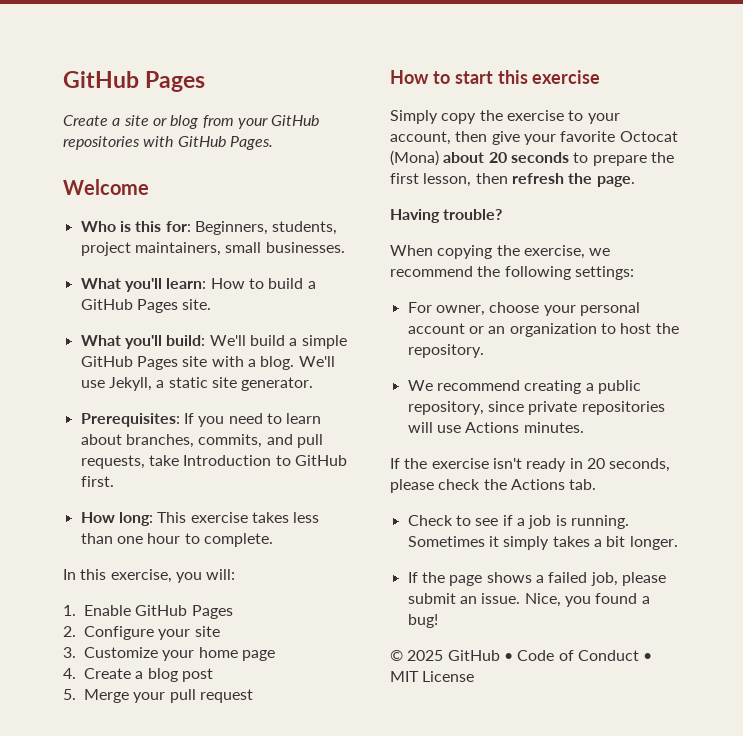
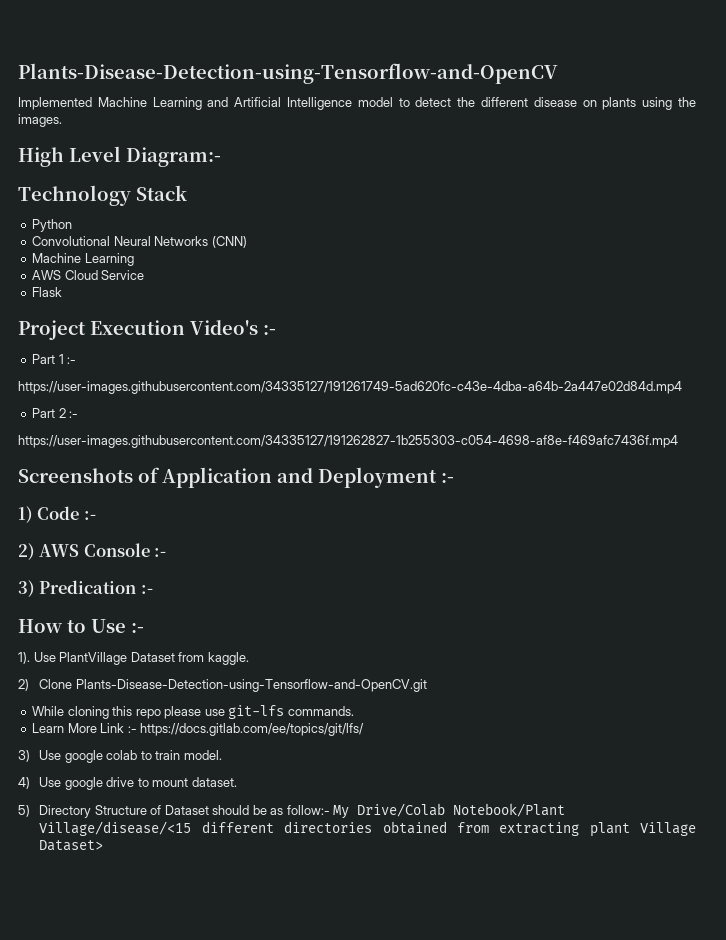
[63,71,206,92] [63,115,320,129] [63,136,273,150] [63,179,149,195] [80,221,338,235] [80,242,345,256] [80,278,316,292] [80,299,212,313] [80,335,347,349] [80,356,335,370] [80,377,314,391] [80,413,322,427] [80,434,323,448] [80,455,347,469] [80,476,114,487] [80,512,320,526] [80,533,273,547] [63,569,236,583] [63,605,233,619] [63,626,220,640] [63,647,275,661] [63,668,213,682] [63,689,253,703] [390,70,601,84] [390,110,620,124] [390,131,678,145] [390,150,674,166] [390,173,635,187] [390,209,503,223] [390,245,611,259] [390,266,634,280] [407,302,640,316] [407,323,679,337] [407,344,484,358] [407,380,641,394] [407,401,665,415] [407,422,584,433] [390,458,671,472] [390,479,597,493] [407,515,629,529] [407,536,678,550] [407,572,666,586] [407,593,650,607] [407,614,438,628] [390,650,653,661] [390,671,475,682] GitHub Pages // Create a site or blog from your GitHub repositories with GitHub Pages. // Welcome // Who is this for: Beginners, students, project maintainers, small businesses. // What you'll learn: How to build a GitHub Pages site. // What you'll build: We'll build a simple GitHub Pages site with a blog. We'll use Jekyll, a static site generator. // Prerequisites: If you need to learn about branches, commits, and pull requests, take Introduction to GitHub first. // How long: This exercise takes less than one hour to complete. // In this exercise, you will: // 1. Enable GitHub Pages // 2. Configure your site // 3. Customize your home page // 4. Create a blog post // 5. Merge your pull request // How to start this exercise // Simply copy the exercise to your account, then give your favorite Octocat (Mona) about 20 seconds to prepare the first lesson, then refresh the page. // Having trouble? // When copying the exercise, we recommend the following settings: // For owner, choose your personal account or an organization to host the repository. // We recommend creating a public repository, since private repositories will use Actions minutes. // If the exercise isn't ready in 20 seconds, please check the Actions tab. // Check to see if a job is running. Sometimes it simply takes a bit longer. // If the page shows a failed job, please submit an issue. Nice, you found a bug! // © 2025 GitHub • Code of Conduct • MIT License -> [18,63,558,84] [18,97,696,110] [18,114,62,127] [18,146,221,167] [18,185,187,206] [32,219,73,232] [32,236,247,248] [32,253,134,266] [32,270,145,280] [32,287,63,297] [18,320,276,340] [32,354,77,364] [18,381,682,394] [32,408,79,418] [18,435,678,448] [18,467,454,488] [18,506,96,523] [18,543,167,560] [18,580,153,597] [18,619,144,633] [18,652,249,665] [18,679,427,692] [32,705,354,719] [32,723,365,736] [18,750,222,763] [18,777,237,790] [18,803,566,819] [39,821,696,837] [39,840,104,851] Plants-Disease-Detection-using-Tensorflow-and-OpenCV // Implemented Machine Learning and Artificial Intelligence model to detect the different disease on plants using the images. // High Level Diagram:- // Technology Stack // Python // Convolutional Neural Networks (CNN) // Machine Learning // AWS Cloud Service // Flask // Project Execution Video's :- // Part 1 :- // https://user-images.githubusercontent.com/34335127/191261749-5ad620fc-c43e-4dba-a64b-2a447e02d84d.mp4 // Part 2 :- // https://user-images.githubusercontent.com/34335127/191262827-1b255303-c054-4698-af8e-f469afc7436f.mp4 // Screenshots of Application and Deployment :- // 1) Code :- // 2) AWS Console :- // 3) Predication :- // How to Use :- // 1). Use PlantVillage Dataset from kaggle. // 2) Clone Plants-Disease-Detection-using-Tensorflow-and-OpenCV.git // While cloning this repo please use git-lfs commands. // Learn More Link :- https://docs.gitlab.com/ee/topics/git/lfs/ // 3) Use google colab to train model. // 4) Use google drive to mount dataset. // 5) Directory Structure of Dataset should be as follow:- My Drive/Colab Notebook/Plant Village/disease/<15 different directories obtained from extracting plant Village Dataset>

